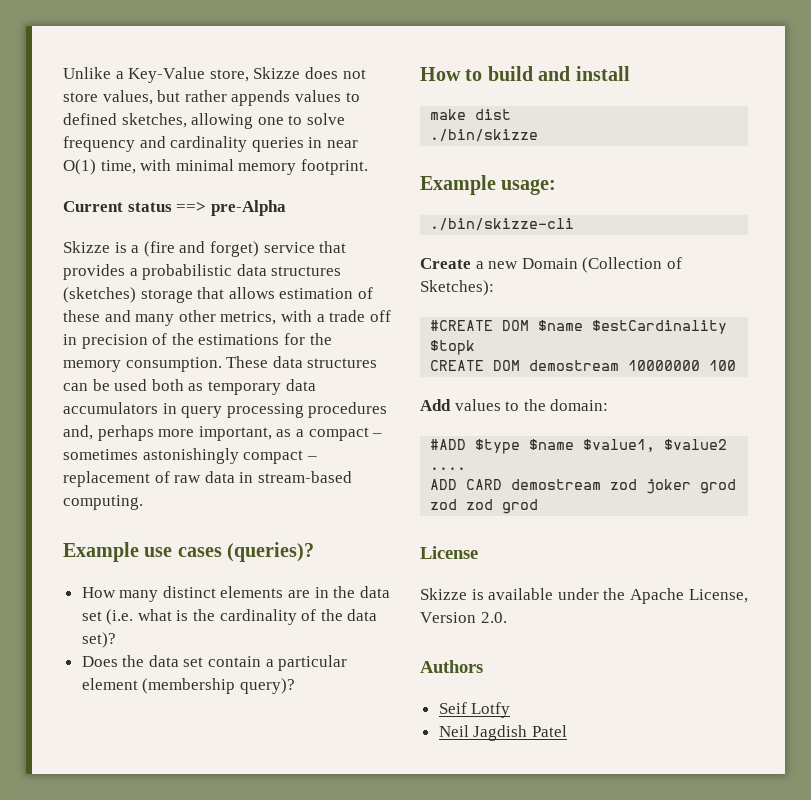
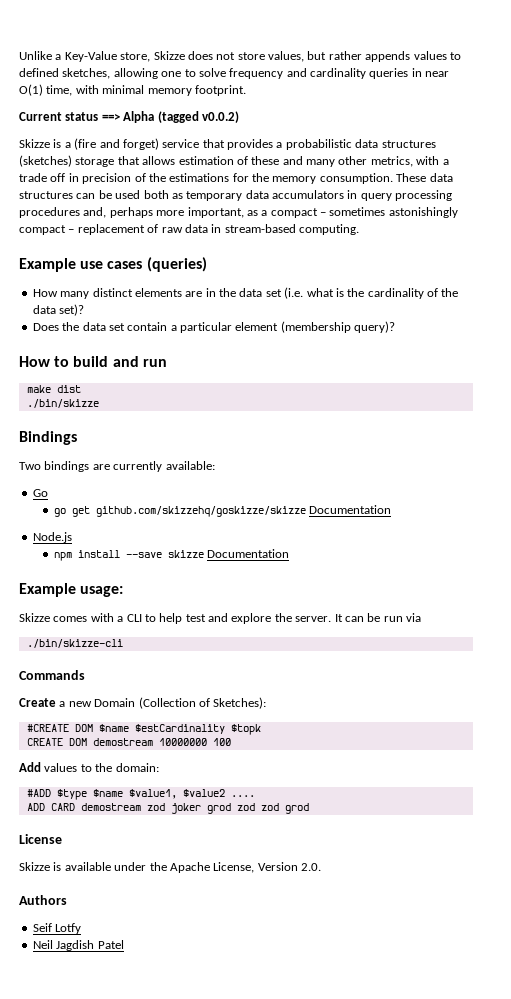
[210,200,286,216] pre-Alpha -> [123,111,239,123] Alpha (tagged v0.0.2)
[227,542,315,562] (queries)? -> [146,257,207,272] (queries)
[575,66,630,81] install -> [142,359,167,367] run
[420,175,557,195] Example usage: -> [19,431,77,445] [19,461,215,472] [32,489,48,497] [53,505,392,517] [32,532,72,543] [53,549,290,561] [19,583,124,597] [19,613,421,624] Bindings // Two bindings are currently available: // Go // go get github.com/skizzehq/goskizze/skizze Documentation // Node.js // npm install --save skizze Documentation // Example usage: // Skizze comes with a CLI to help test and explore the server. It can be run via
(575, 224) none -> [19,670,85,680] // Commands

